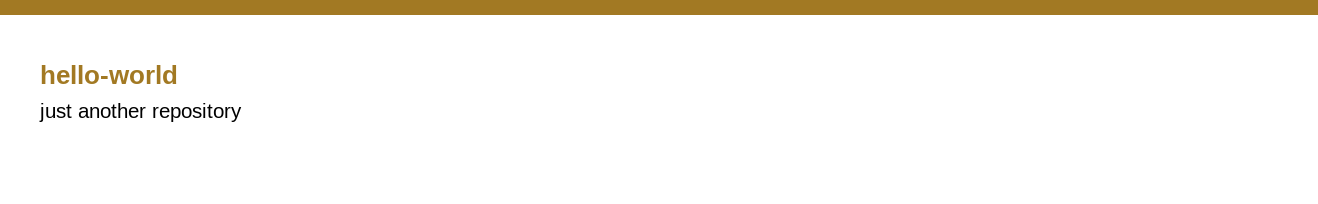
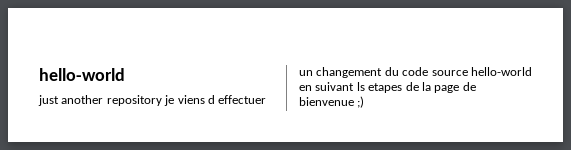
(242, 112) none -> [164,95,267,106] [299,67,532,78] [299,82,476,93] [299,96,365,108] je viens d effectuer un changement du code source hello-world en suivant ls etapes de la page de bienvenue ;)

